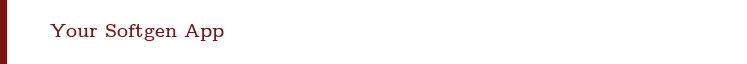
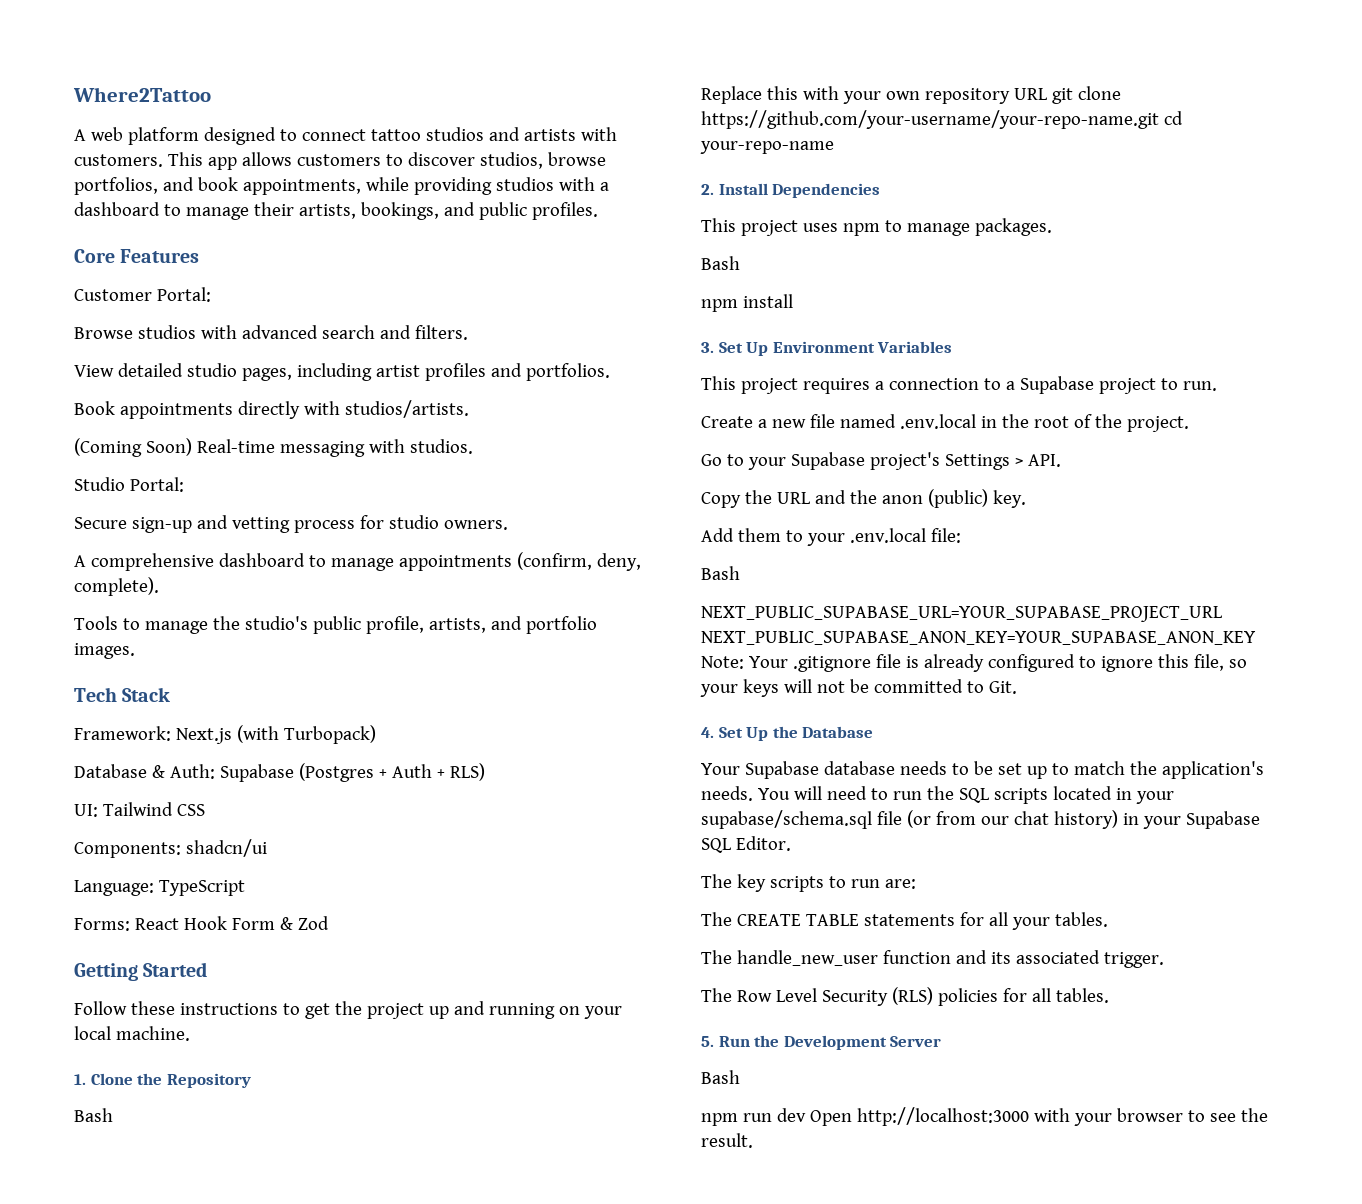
[50,24,224,41] Your Softgen App -> [73,87,211,102] [74,127,617,145] [74,152,606,170] [74,177,609,195] [74,202,598,220] [74,249,200,263] [74,287,211,302] [74,325,468,340] [74,363,610,381] [74,400,469,419] [74,438,473,457] [74,477,184,492] [74,515,508,533] [74,552,641,571] [74,577,159,596] [74,616,597,634] [74,643,135,659] [74,687,171,702] [74,725,376,744] [74,763,485,782] [74,802,205,817] [74,839,267,858] [74,880,245,896] [74,916,329,931] [74,962,208,981] [74,1001,622,1019] [74,1026,190,1041] [74,1073,251,1088] [74,1108,113,1122] [701,86,1121,104] [701,110,1183,129] [700,141,834,154] [701,183,881,198] [701,218,1052,236] [701,256,740,270] [701,294,793,312] [701,341,953,356] [701,376,1217,394] [701,414,1189,432] [701,452,1061,470] [701,489,1026,508] [701,528,961,546] [701,566,740,580] [701,606,1222,622] [701,631,1256,645] [701,654,1247,672] [700,679,1017,697] [701,726,874,741] [701,761,1264,779] [701,786,1174,804] [701,810,1260,829] [701,836,791,853] [701,874,916,892] [701,912,1108,930] [701,950,1164,968] [701,987,1109,1006] [701,1035,942,1050] [701,1070,740,1084] [701,1107,1268,1126] [701,1133,753,1148] Where2Tattoo // A web platform designed to connect tattoo studios and artists with customers. This app allows customers to discover studios, browse portfolios, and book appointments, while providing studios with a dashboard to manage their artists, bookings, and public profiles. // Core Features // Customer Portal: // Browse studios with advanced search and filters. // View detailed studio pages, including artist profiles and portfolios. // Book appointments directly with studios/artists. // (Coming Soon) Real-time messaging with studios. // Studio Portal: // Secure sign-up and vetting process for studio owners. // A comprehensive dashboard to manage appointments (confirm, deny, complete). // Tools to manage the studio's public profile, artists, and portfolio images. // Tech Stack // Framework: Next.js (with Turbopack) // Database & Auth: Supabase (Postgres + Auth + RLS) // UI: Tailwind CSS // Components: shadcn/ui // Language: TypeScript // Forms: React Hook Form & Zod // Getting Started // Follow these instructions to get the project up and running on your local machine. // 1. Clone the Repository // Bash // Replace this with your own repository URL git clone https://github.com/your-username/your-repo-name.git cd your-repo-name // 2. Install Dependencies // This project uses npm to manage packages. // Bash // npm install // 3. Set Up Environment Variables // This project requires a connection to a Supabase project to run. // Create a new file named .env.local in the root of the project. // Go to your Supabase project's Settings > API. // Copy the URL and the anon (public) key. // Add them to your .env.local file: // Bash // NEXT_PUBLIC_SUPABASE_URL=YOUR_SUPABASE_PROJECT_URL NEXT_PUBLIC_SUPABASE_ANON_KEY=YOUR_SUPABASE_ANON_KEY Note: Your .gitignore file is already configured to ignore this file, so your keys will not be committed to Git. // 4. Set Up the Database // Your Supabase database needs to be set up to match the application's needs. You will need to run the SQL scripts located in your supabase/schema.sql file (or from our chat history) in your Supabase SQL Editor. // The key scripts to run are: // The CREATE TABLE statements for all your tables. // The handle_new_user function and its associated trigger. // The Row Level Security (RLS) policies for all tables. // 5. Run the Development Server // Bash // npm run dev Open http://localhost:3000 with your browser to see the result.

